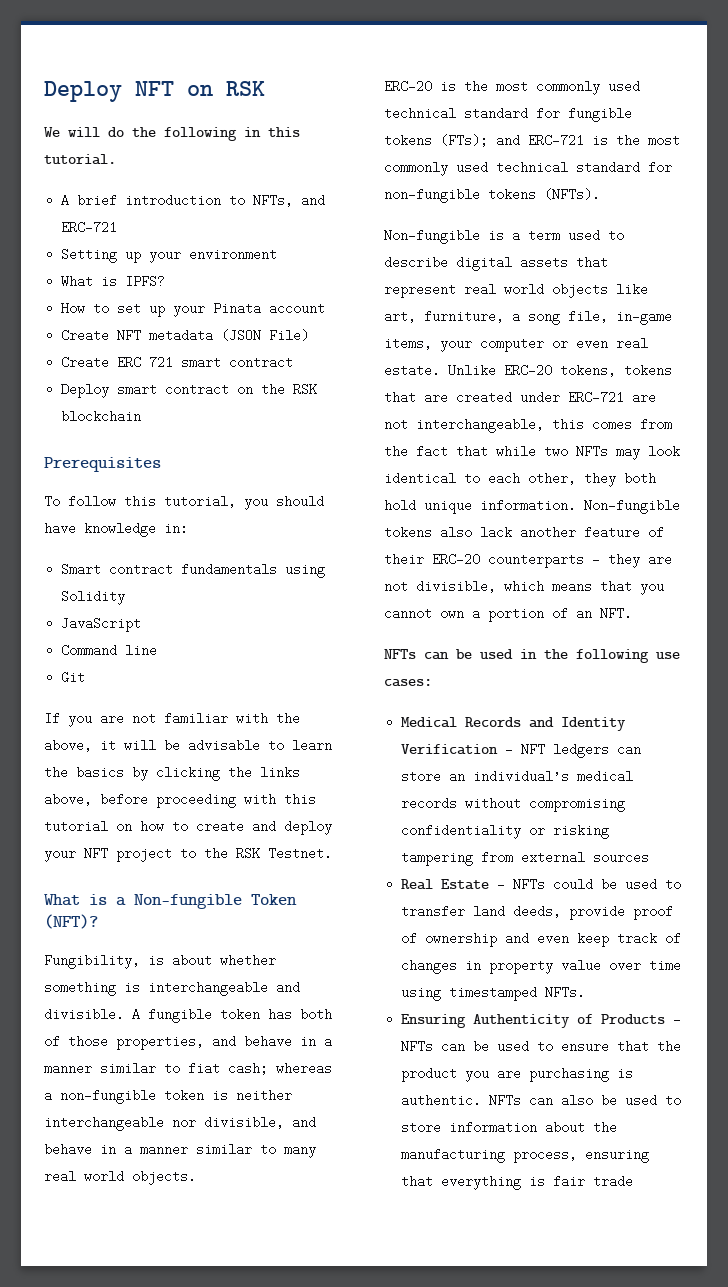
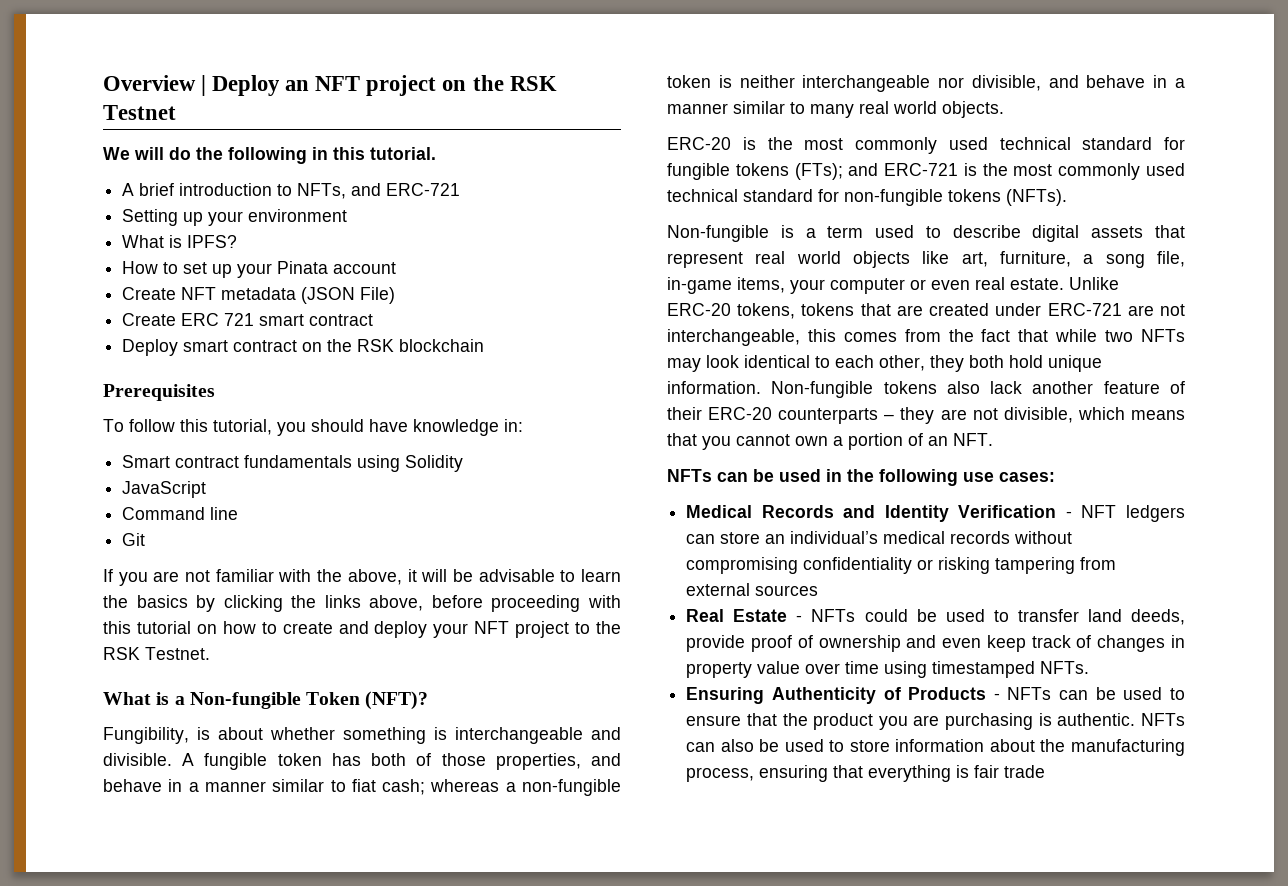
[44,81,265,102] Deploy NFT on RSK -> [103,75,557,96] [103,105,176,120] Overview | Deploy an NFT project on the RSK Testnet

